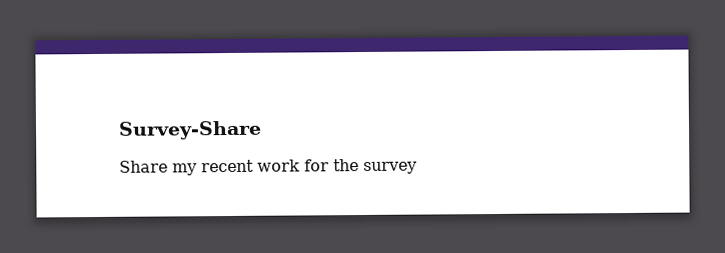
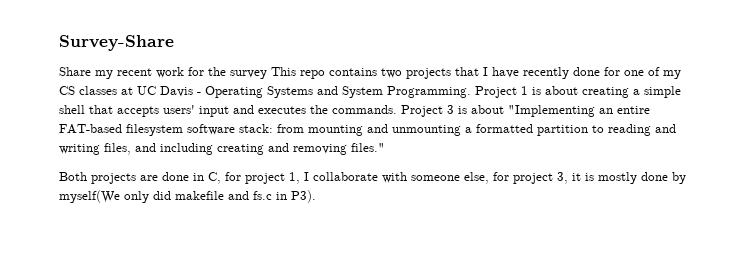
(417, 167) none -> [271,67,681,79] [59,86,681,98] [59,105,650,117] [59,124,676,136] [59,143,385,155] [59,172,686,184] [59,190,316,203] This repo contains two projects that I have recently done for one of my CS classes at UC Davis - Operating Systems and System Programming. Project 1 is about creating a simple shell that accepts users' input and executes the commands. Project 3 is about "Implementing an entire FAT-based filesystem software stack: from mounting and unmounting a formatted partition to reading and writing files, and including creating and removing files." // Both projects are done in C, for project 1, I collaborate with someone else, for project 3, it is mostly done by myself(We only did makefile and fs.c in P3).

